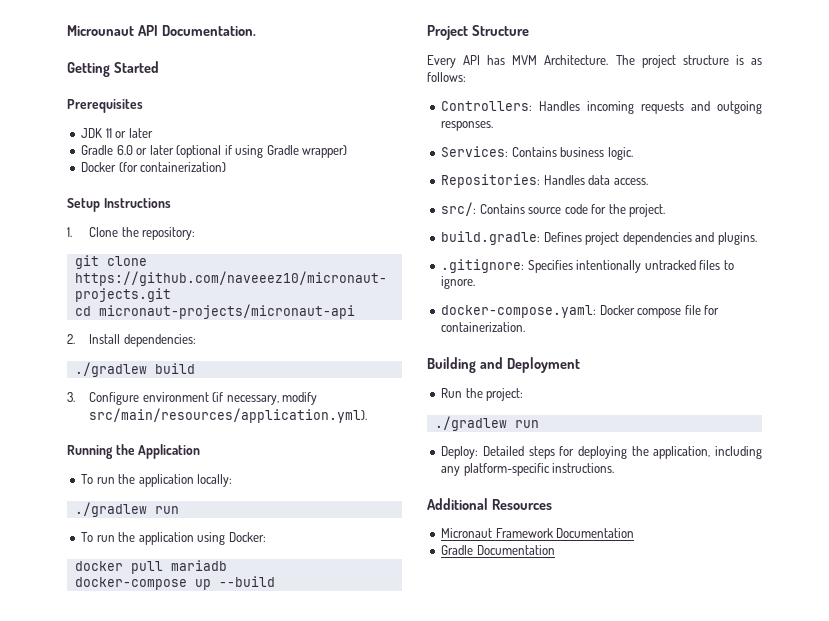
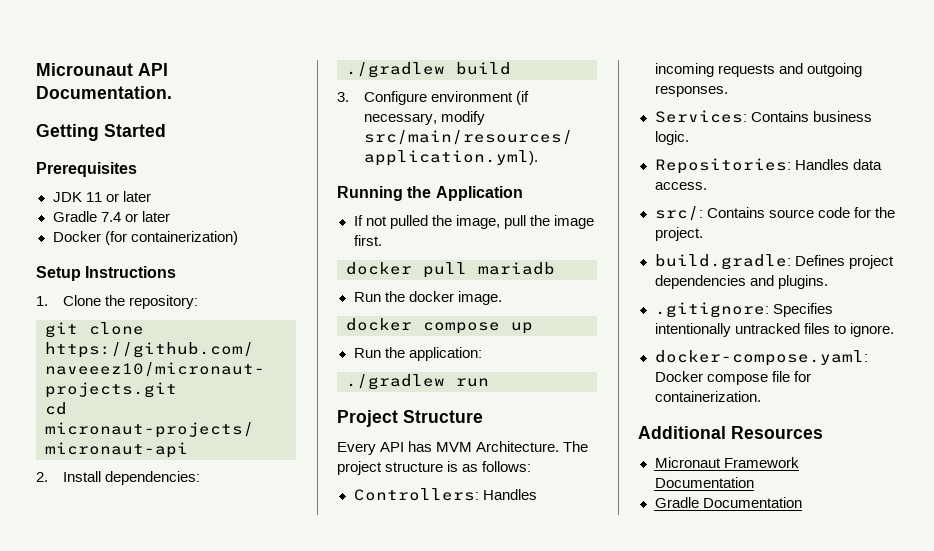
[116,145,348,158] 6.0 or later (optional if using Gradle wrapper) -> [100,211,170,222] 7.4 or later
[81,474,233,487] [74,502,179,517] [81,532,266,545] [74,560,227,574] [74,576,275,590] To run the application locally: // ./gradlew run // To run the application using Docker: // docker pull mariadb // docker-compose up --build -> [353,215,594,229] [353,235,382,246] [346,262,555,278] [353,291,502,305] [346,318,533,334] [353,347,482,361] [346,374,489,390] If not pulled the image, pull the image first. // docker pull mariadb // Run the docker image. // docker compose up // Run the application: // ./gradlew run
[427,357,580,373] [441,388,524,401] [434,416,539,431] [441,446,762,459] [441,463,615,476] // Building and Deployment // Run the project: // ./gradlew run // Deploy: Detailed steps for deploying the application, including any platform-specific instructions. -> (761, 396) none

